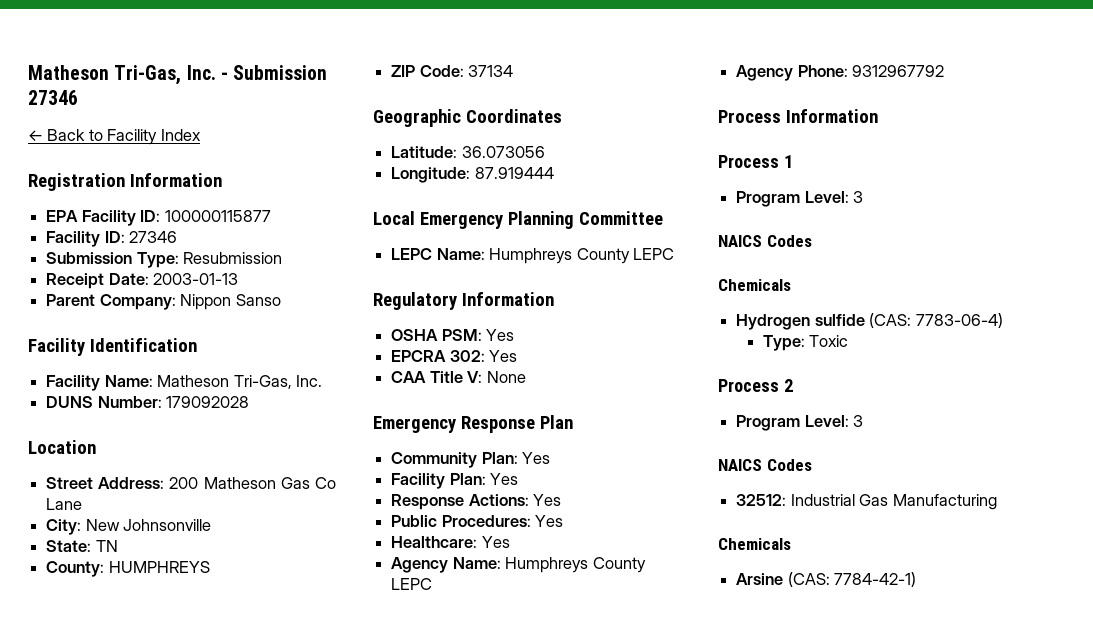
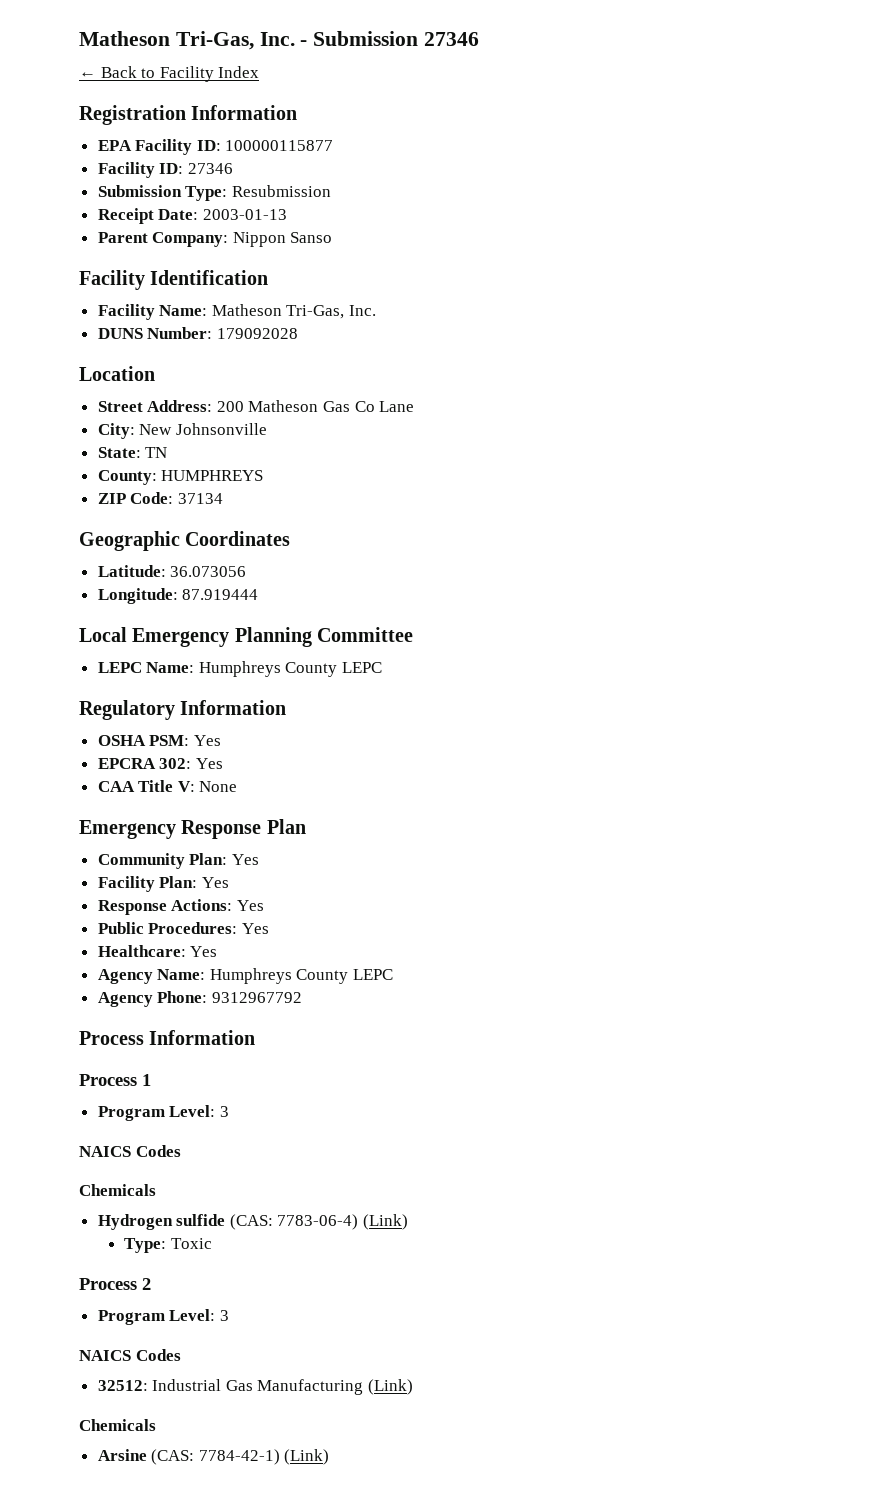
(1003, 320) none -> [363,1214,409,1230] (Link)
(997, 502) none -> [368,1379,414,1395] (Link)
(917, 579) none -> [284,1449,330,1465] (Link)

